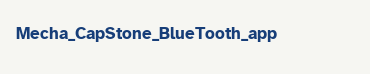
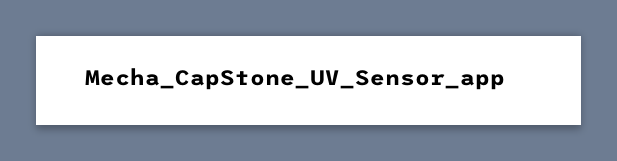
[16,27,277,42] Mecha_CapStone_BlueTooth_app -> [85,68,505,90] Mecha_CapStone_UV_Sensor_app

